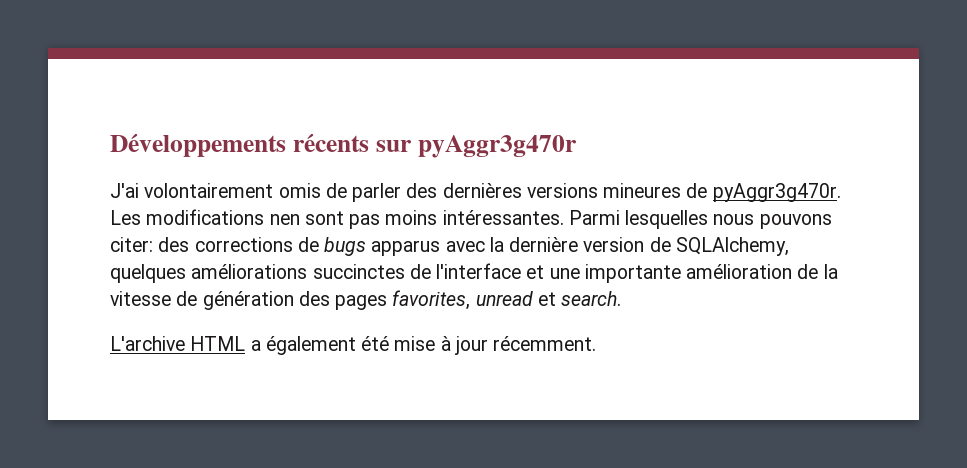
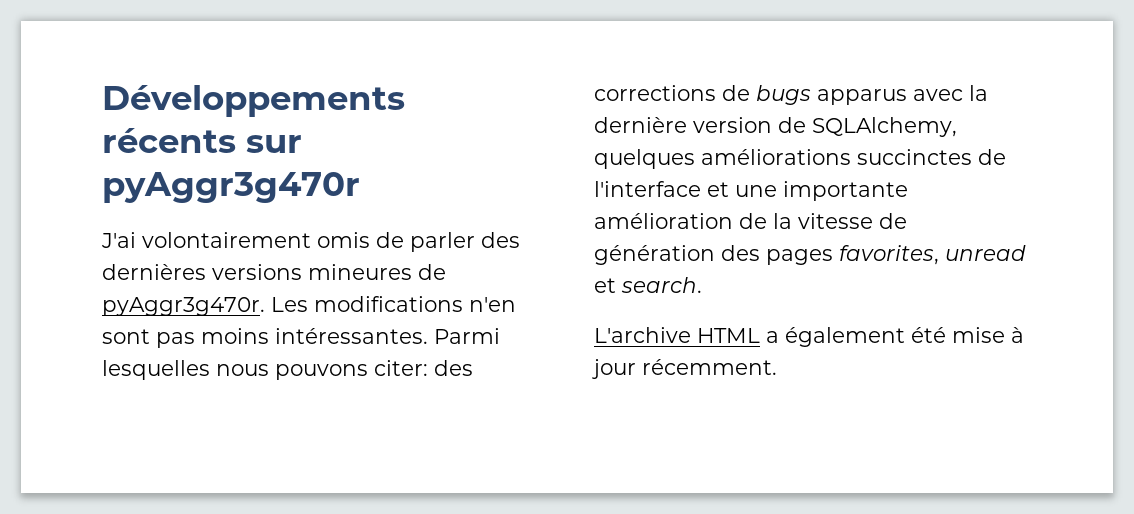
[269,214,300,225] nen -> [469,297,516,312] n'en

